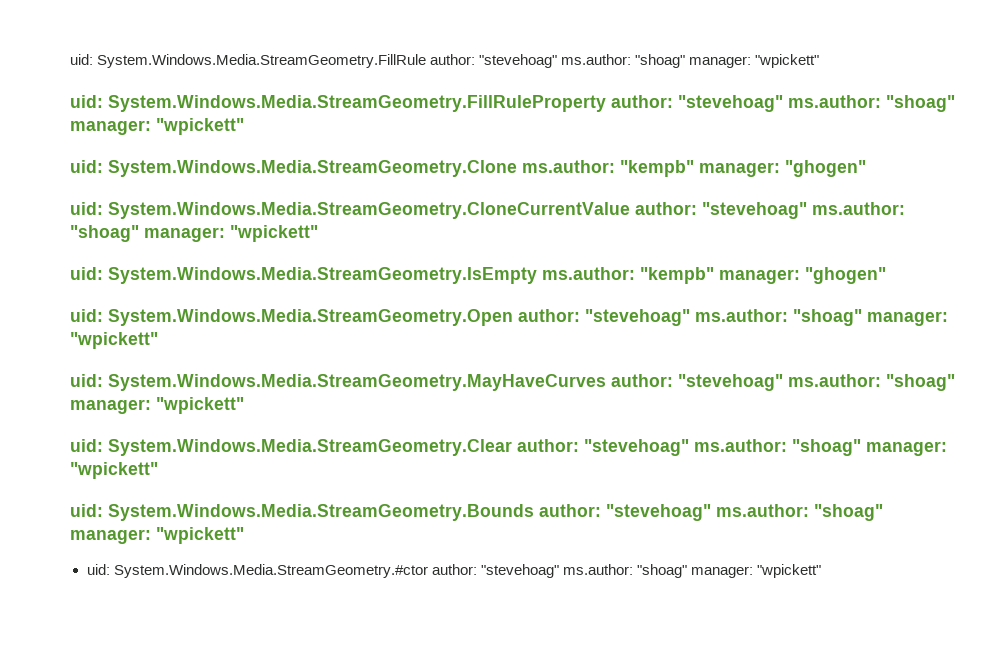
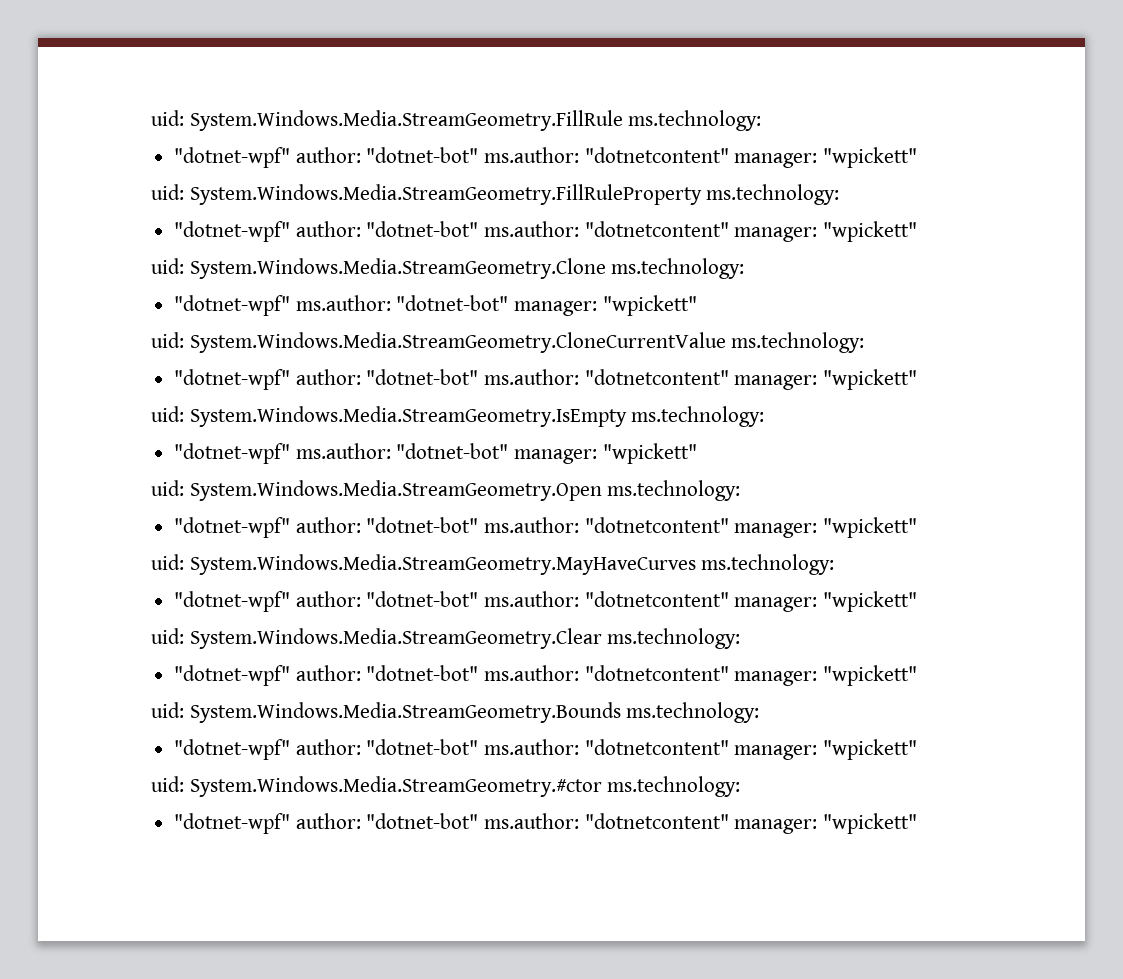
[430,54,820,68] [70,95,955,112] [70,118,244,135] [70,160,866,177] [70,202,905,219] [70,225,318,242] [70,267,886,284] [70,309,948,326] [70,332,158,349] [70,374,955,391] [70,397,244,414] [70,439,947,456] [70,462,158,479] [70,504,883,521] [70,527,244,544] [86,564,687,578] author: "stevehoag" ms.author: "shoag" manager: "wpickett" // uid: System.Windows.Media.StreamGeometry.FillRuleProperty author: "stevehoag" ms.author: "shoag" manager: "wpickett" // uid: System.Windows.Media.StreamGeometry.Clone ms.author: "kempb" manager: "ghogen" // uid: System.Windows.Media.StreamGeometry.CloneCurrentValue author: "stevehoag" ms.author: "shoag" manager: "wpickett" // uid: System.Windows.Media.StreamGeometry.IsEmpty ms.author: "kempb" manager: "ghogen" // uid: System.Windows.Media.StreamGeometry.Open author: "stevehoag" ms.author: "shoag" manager: "wpickett" // uid: System.Windows.Media.StreamGeometry.MayHaveCurves author: "stevehoag" ms.author: "shoag" manager: "wpickett" // uid: System.Windows.Media.StreamGeometry.Clear author: "stevehoag" ms.author: "shoag" manager: "wpickett" // uid: System.Windows.Media.StreamGeometry.Bounds author: "stevehoag" ms.author: "shoag" manager: "wpickett" // uid: System.Windows.Media.StreamGeometry.#ctor author: "stevehoag" ms.author: "shoag" -> [628,110,762,131] [174,147,918,168] [151,184,840,205] [174,221,918,242] [151,258,745,279] [174,295,697,316] [151,332,865,353] [174,369,918,390] [151,406,765,427] [174,443,697,464] [151,480,741,501] [174,517,918,538] [151,554,835,575] [174,591,918,612] [151,628,741,649] [174,665,918,686] [151,702,760,723] [174,739,918,760] [151,776,741,797] [174,813,729,834] ms.technology: // "dotnet-wpf" author: "dotnet-bot" ms.author: "dotnetcontent" manager: "wpickett" // uid: System.Windows.Media.StreamGeometry.FillRuleProperty ms.technology: // "dotnet-wpf" author: "dotnet-bot" ms.author: "dotnetcontent" manager: "wpickett" // uid: System.Windows.Media.StreamGeometry.Clone ms.technology: // "dotnet-wpf" ms.author: "dotnet-bot" manager: "wpickett" // uid: System.Windows.Media.StreamGeometry.CloneCurrentValue ms.technology: // "dotnet-wpf" author: "dotnet-bot" ms.author: "dotnetcontent" manager: "wpickett" // uid: System.Windows.Media.StreamGeometry.IsEmpty ms.technology: // "dotnet-wpf" ms.author: "dotnet-bot" manager: "wpickett" // uid: System.Windows.Media.StreamGeometry.Open ms.technology: // "dotnet-wpf" author: "dotnet-bot" ms.author: "dotnetcontent" manager: "wpickett" // uid: System.Windows.Media.StreamGeometry.MayHaveCurves ms.technology: // "dotnet-wpf" author: "dotnet-bot" ms.author: "dotnetcontent" manager: "wpickett" // uid: System.Windows.Media.StreamGeometry.Clear ms.technology: // "dotnet-wpf" author: "dotnet-bot" ms.author: "dotnetcontent" manager: "wpickett" // uid: System.Windows.Media.StreamGeometry.Bounds ms.technology: // "dotnet-wpf" author: "dotnet-bot" ms.author: "dotnetcontent" manager: "wpickett" // uid: System.Windows.Media.StreamGeometry.#ctor ms.technology: // "dotnet-wpf" author: "dotnet-bot" ms.author: "dotnetcontent"

